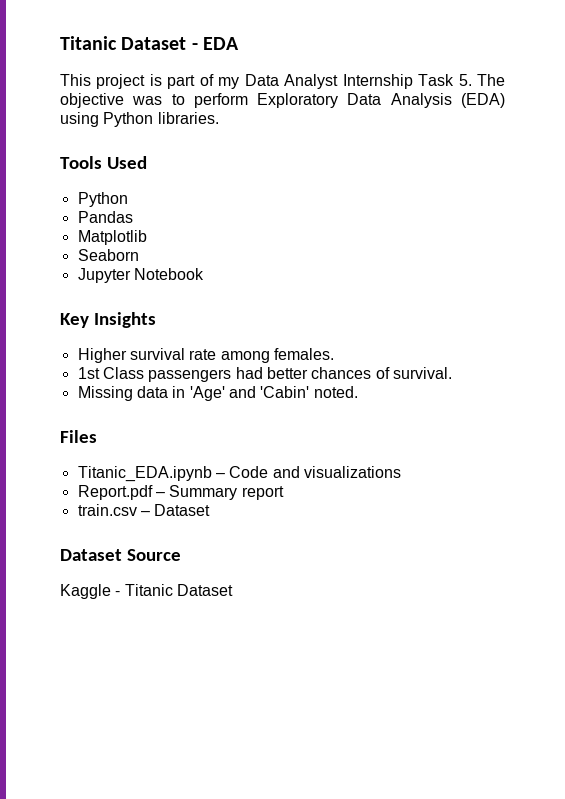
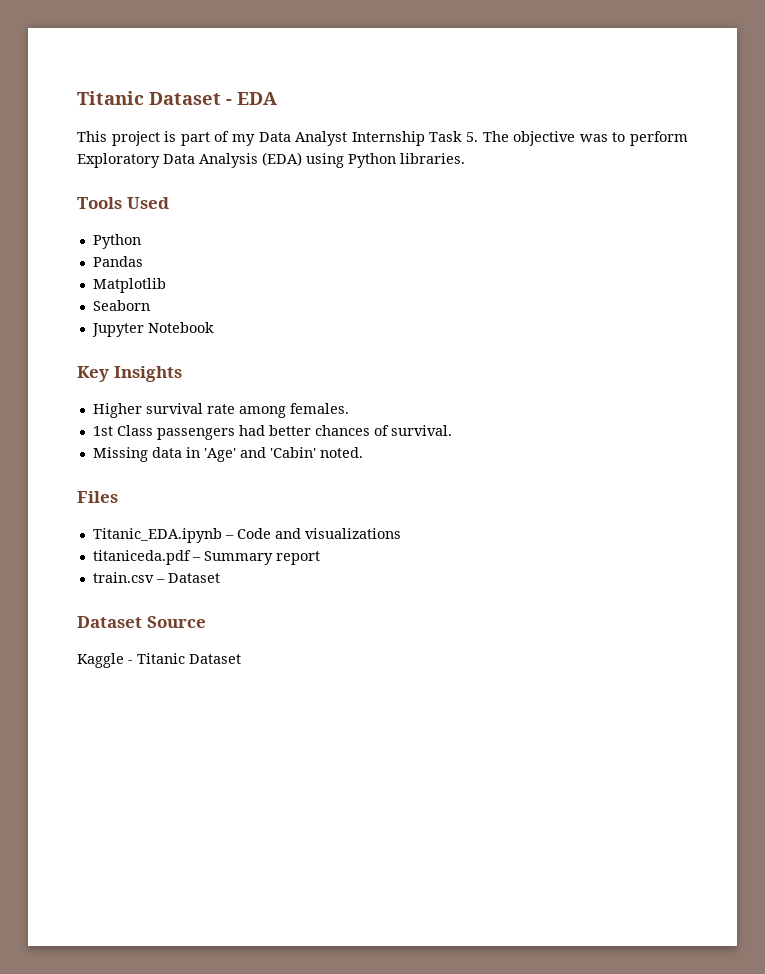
[77,485,153,500] Report.pdf -> [92,550,191,565] titaniceda.pdf

